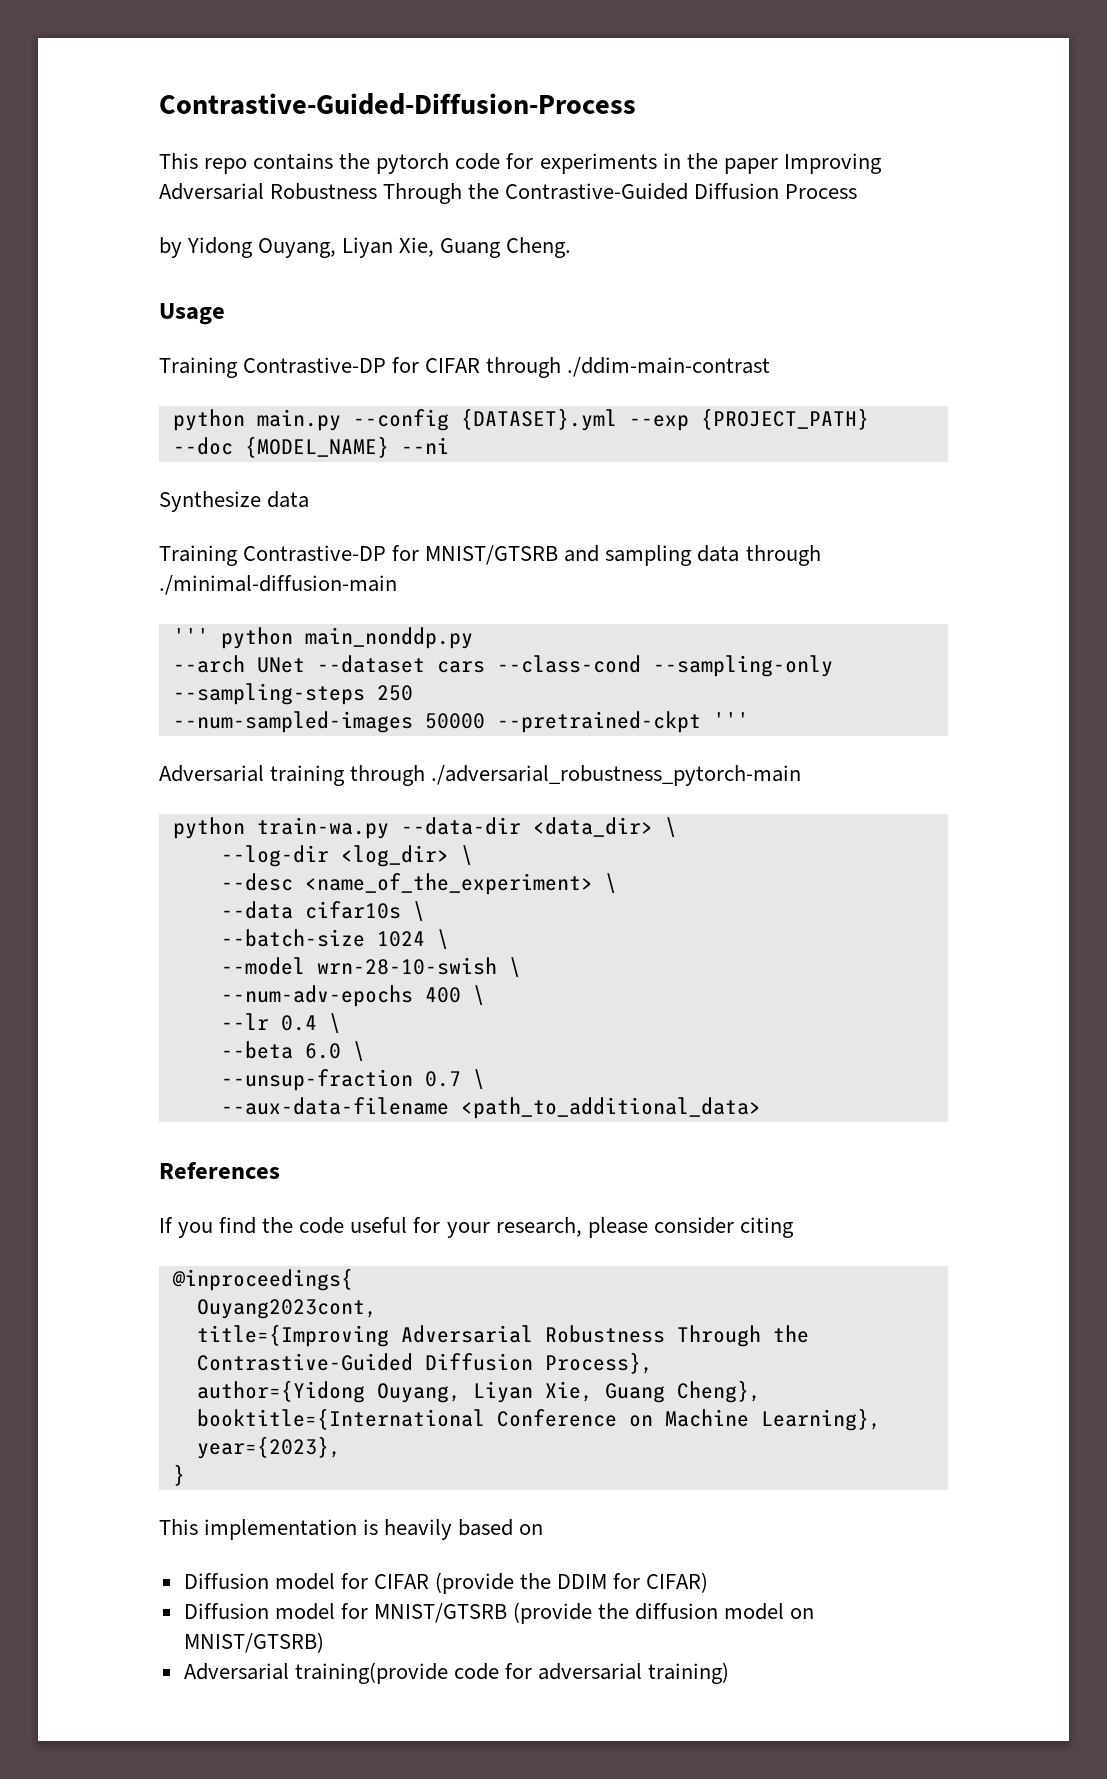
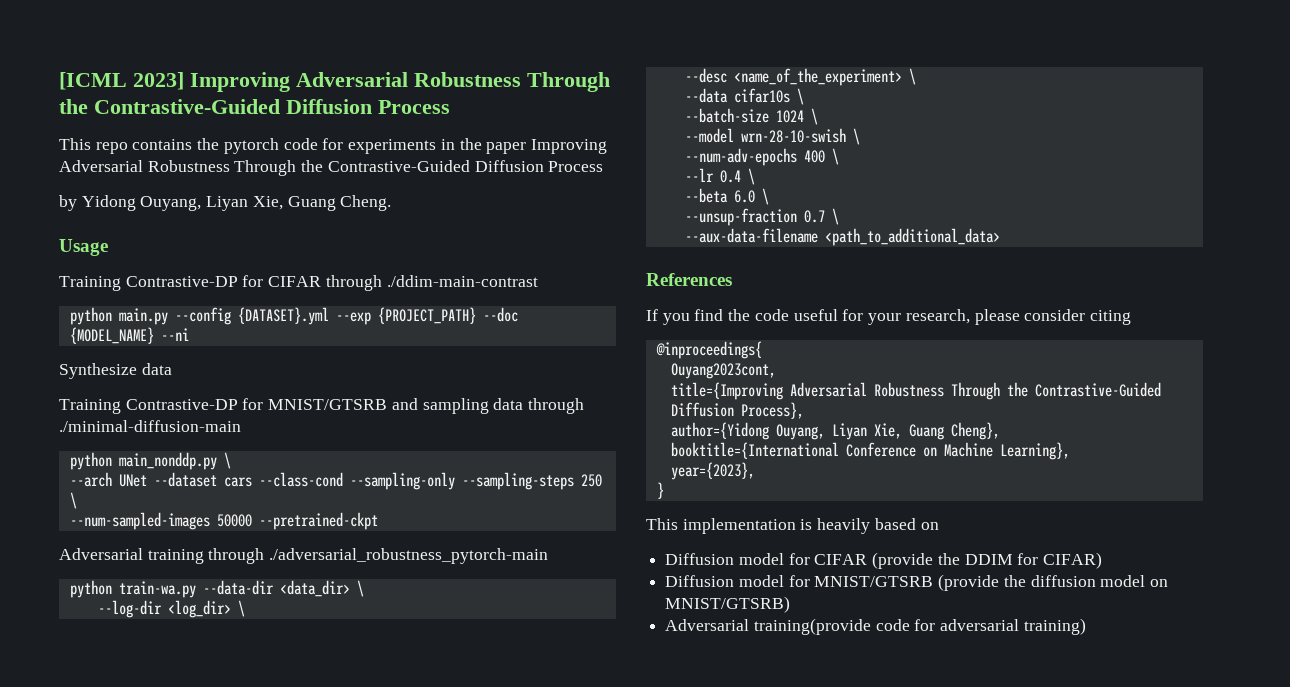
[159,93,636,115] Contrastive-Guided-Diffusion-Process -> [59,72,610,92] [59,99,450,114] [ICML 2023] Improving Adversarial Robustness Through the Contrastive-Guided Diffusion Process
[172,628,209,644] ''' -> (241, 426) none
(473, 638) none -> [223,452,231,469] \
(413, 693) none -> [69,492,77,509] \
[712,712,749,728] ''' -> (378, 521) none

